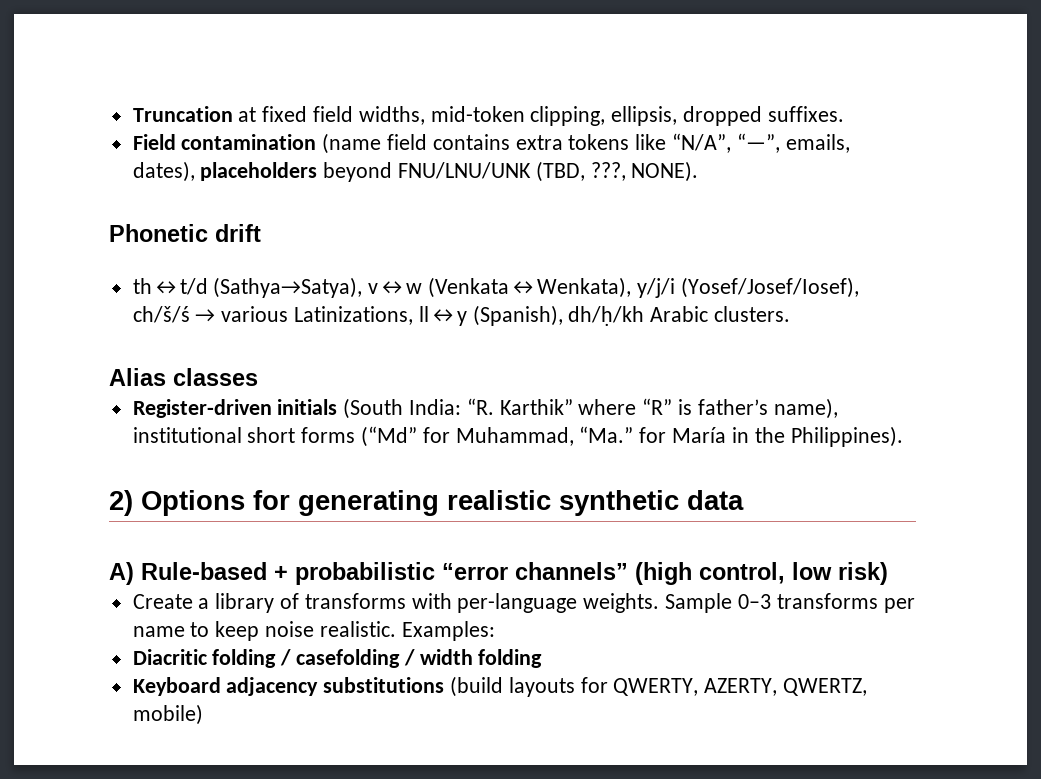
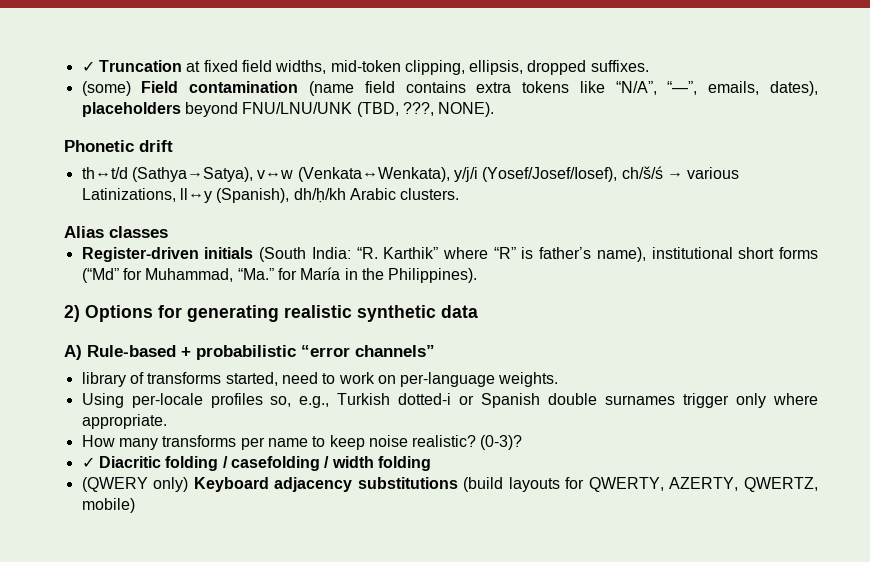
(132, 114) none -> [81,61,95,72] ✓
(844, 114) none -> [81,81,131,96] (some)
[635,562,888,585] [132,593,771,613] (high control, low risk) // Create a library of transforms with per-language weights. Sample 0–3 -> [81,372,559,387] [81,393,818,408] [81,414,167,429] [81,435,158,450] // library of transforms started, need to work on per-language weights. // Using per-locale profiles so, e.g., Turkish dotted-i or Spanish double surnames trigger only where appropriate. // How many
[319,621,495,641] realistic. Examples: // -> [412,435,523,450] [81,457,95,468] realistic? (0-3)? // ✓
(543, 658) none -> [81,477,189,492] (QWERY only)

